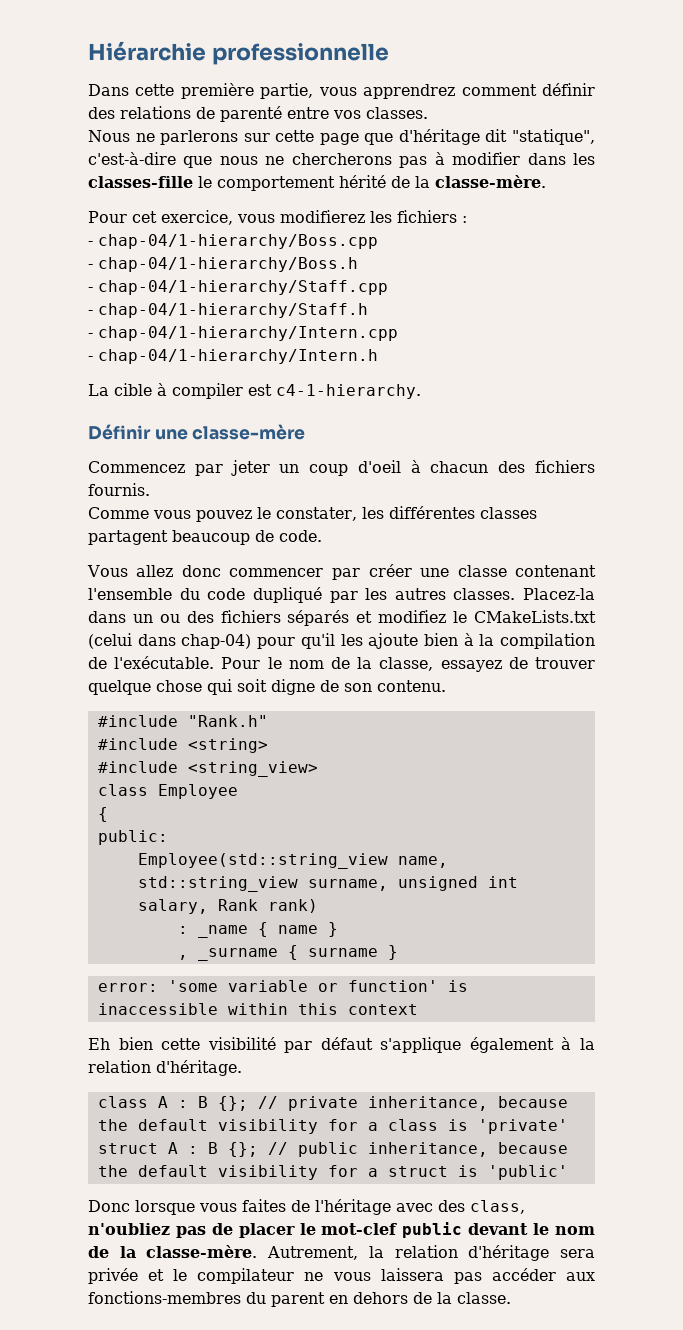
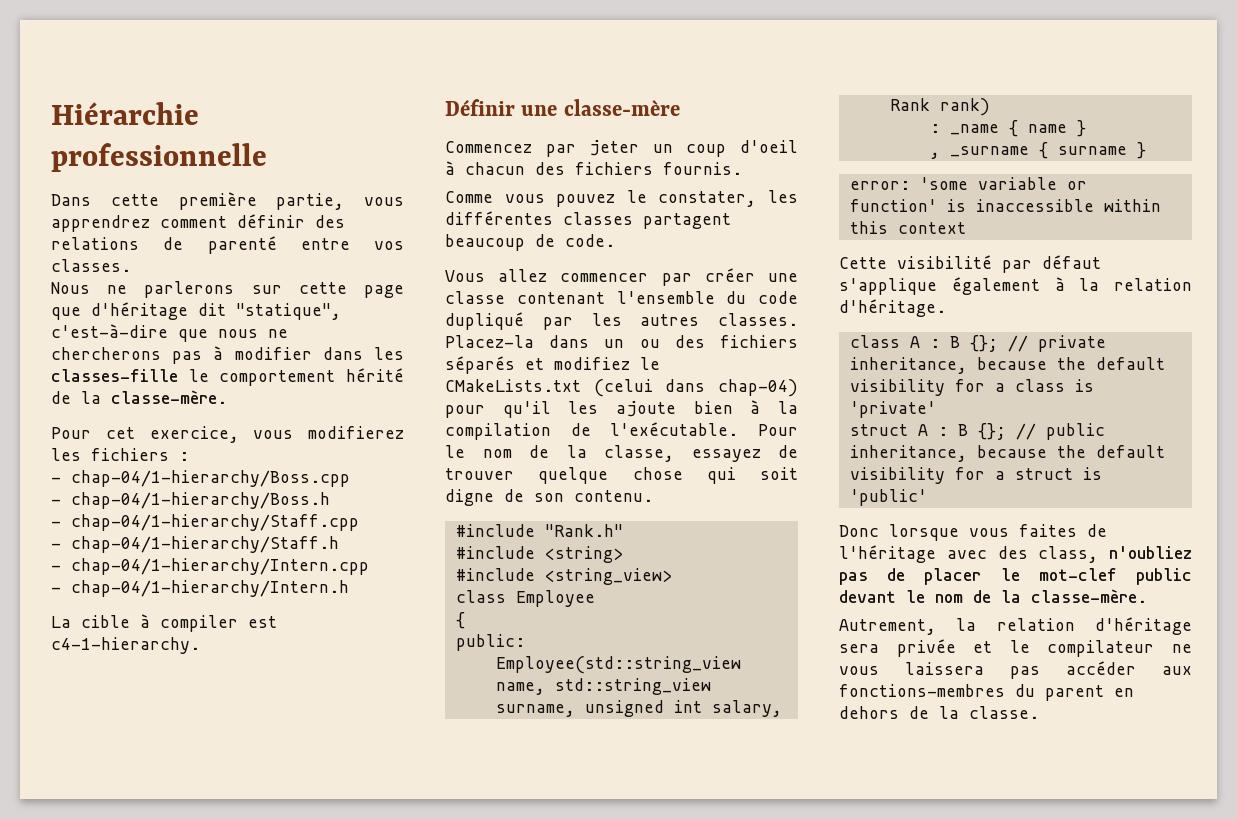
[181,565,221,577] donc -> (548, 275) none
[88,1037,201,1050] Eh bien cette -> [839,257,887,269] Cette
(258, 1251) none -> (1147, 596) //

